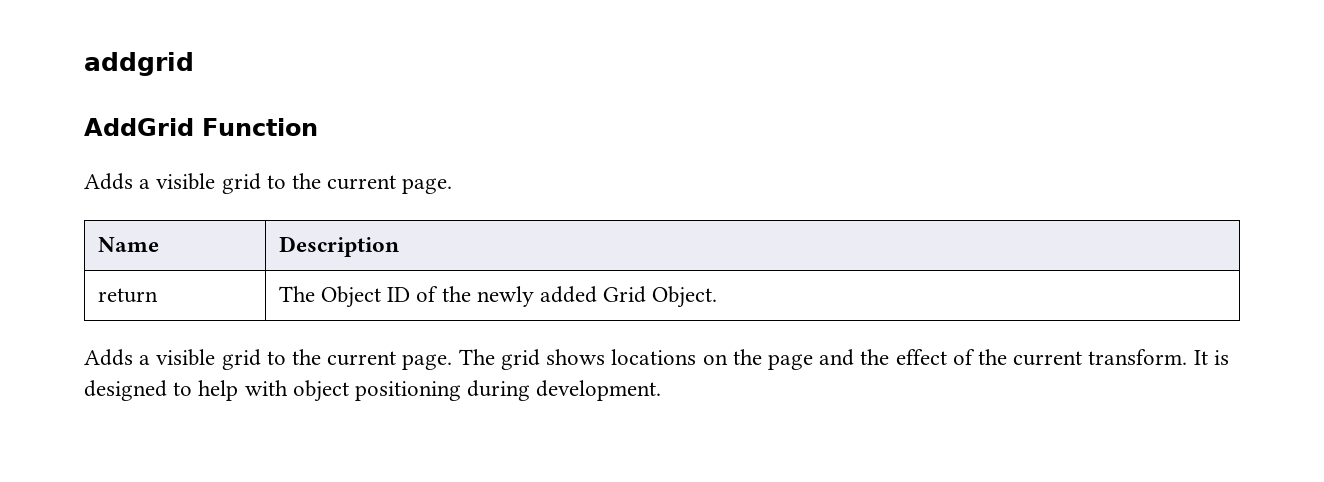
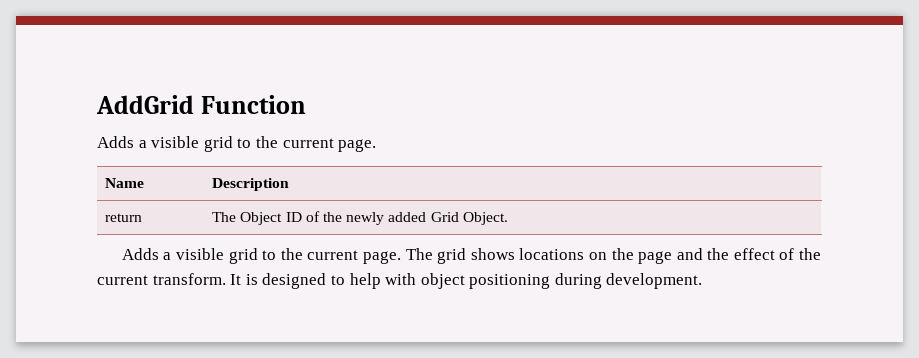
[84,52,194,76] addgrid // -> (96, 104) none

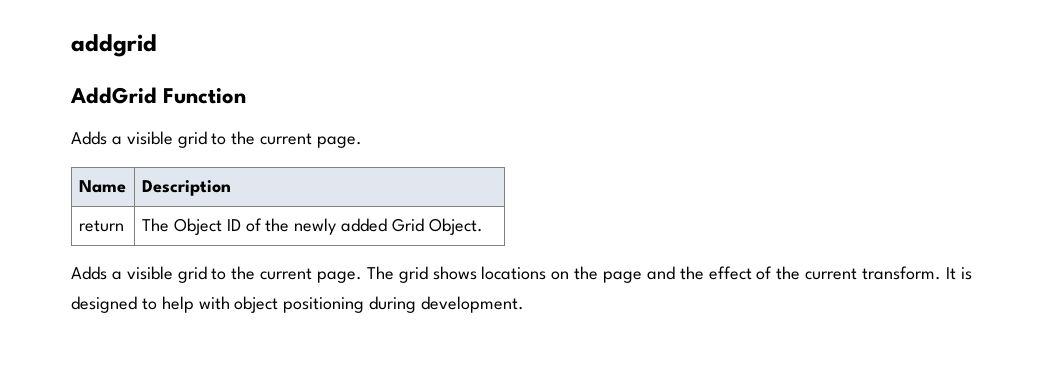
(96, 104) none -> [71,34,157,57] addgrid //

